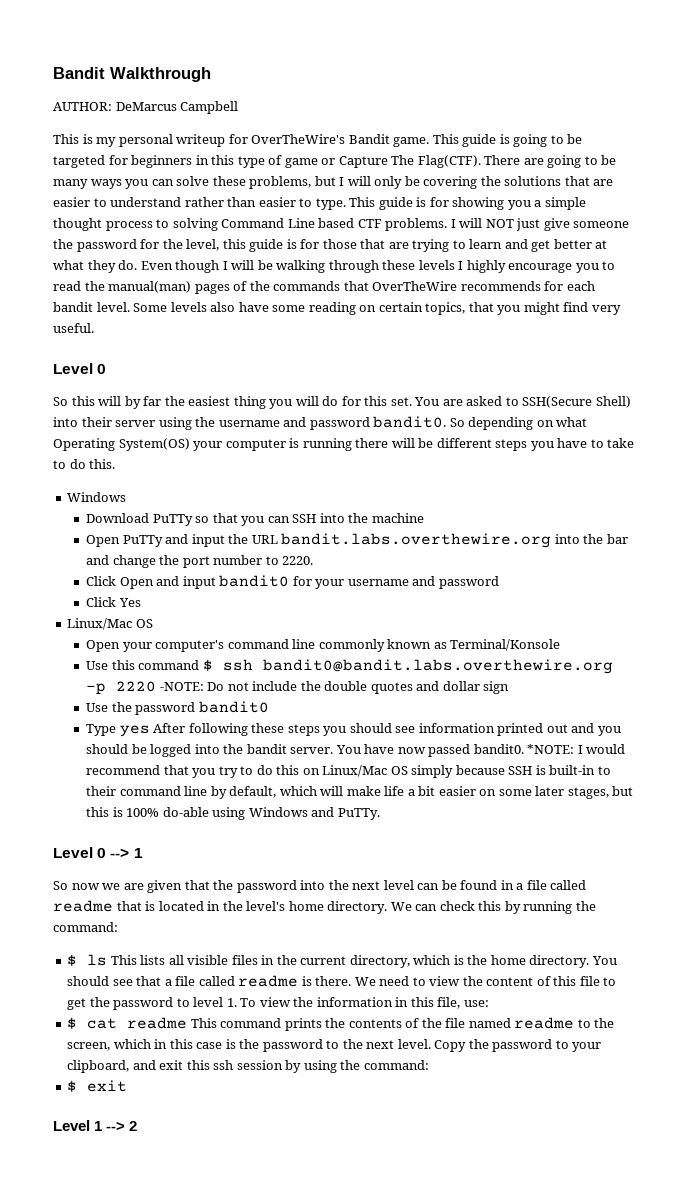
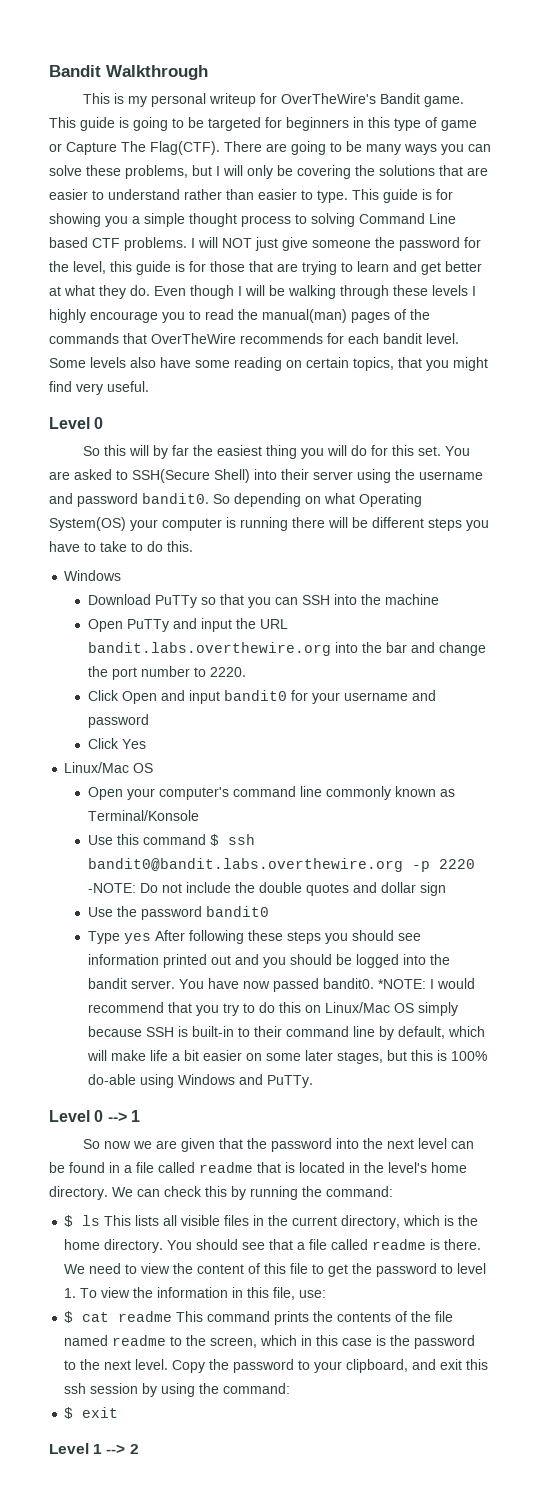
[53,101,239,114] // AUTHOR: DeMarcus Campbell -> (208, 72) none

